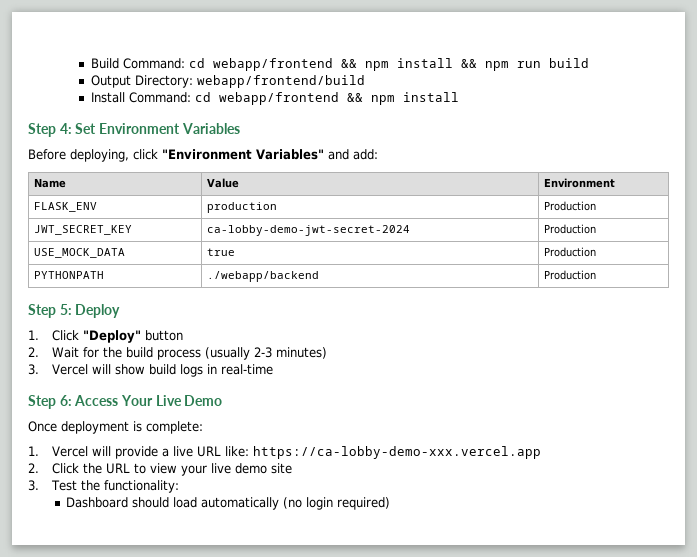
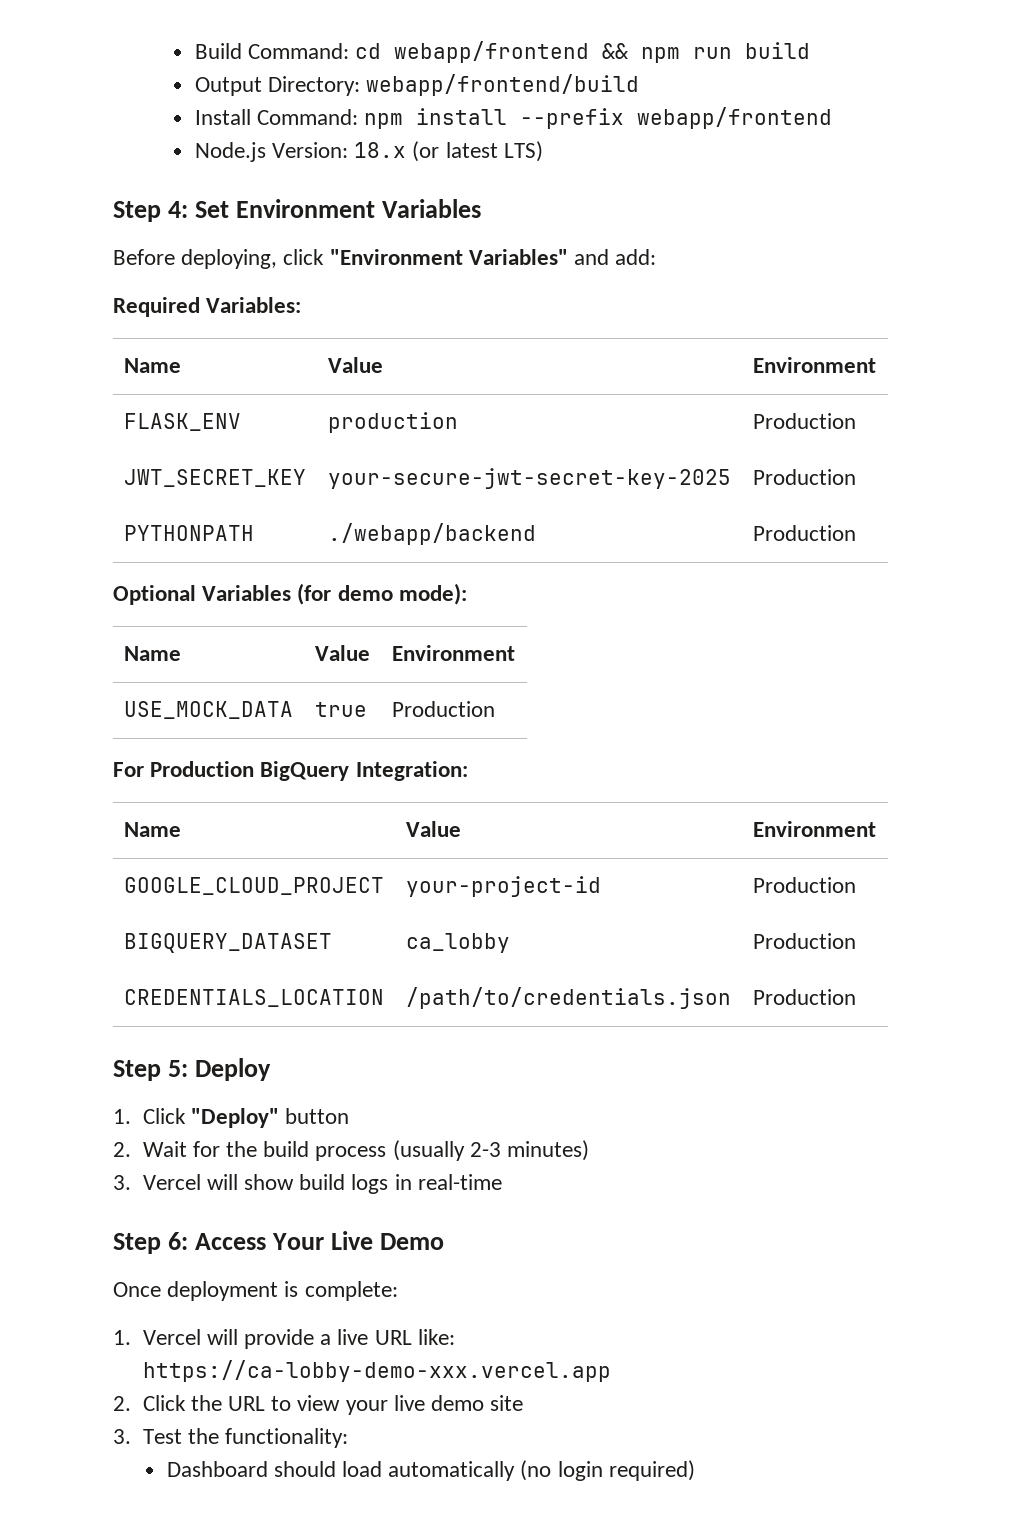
[396,58,509,71] install && npm -> (681, 55) none
[194,92,459,105] cd webapp/frontend && npm install -> [364,107,833,129] [194,141,543,162] npm install --prefix webapp/frontend // Node.js Version: 18.x (or latest LTS)
(378, 154) none -> [113,297,302,317] // Required Variables:
[206,225,410,236] [543,224,596,234] [33,248,125,258] [206,248,235,256] [543,247,596,257] [33,271,104,279] [206,271,319,282] ca-lobby-demo-jwt-secret-2024 | Production // USE_MOCK_DATA | true | Production // PYTHONPATH | ./webapp/backend -> [327,468,731,489] [752,469,856,485] [123,525,254,541] [327,523,536,545] [752,525,856,541] [113,583,467,605] [123,646,181,661] [314,645,370,661] [391,645,515,661] [123,701,293,719] [314,702,367,717] [391,701,495,717] [113,761,468,781] [123,822,181,837] [405,821,461,837] [752,821,876,837] [123,877,384,895] [405,876,601,897] [752,877,856,893] [123,933,332,953] [405,933,510,953] [752,933,856,949] [123,989,384,1007] [405,987,731,1009] your-secure-jwt-secret-key-2025 | Production // PYTHONPATH | ./webapp/backend | Production // Optional Variables (for demo mode): // Name | Value | Environment // USE_MOCK_DATA | true | Production // For Production BigQuery Integration: // Name | Value | Environment // GOOGLE_CLOUD_PROJECT | your-project-id | Production // BIGQUERY_DATASET | ca_lobby | Production // CREDENTIALS_LOCATION | /path/to/credentials.json

